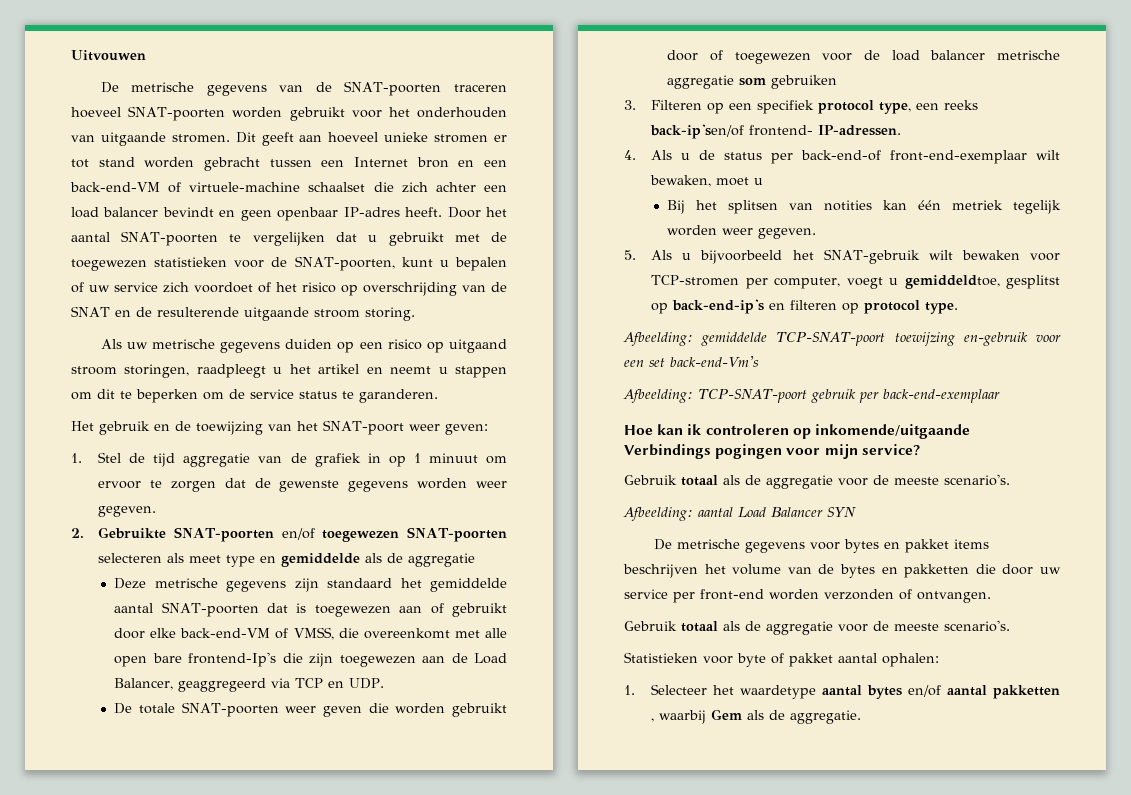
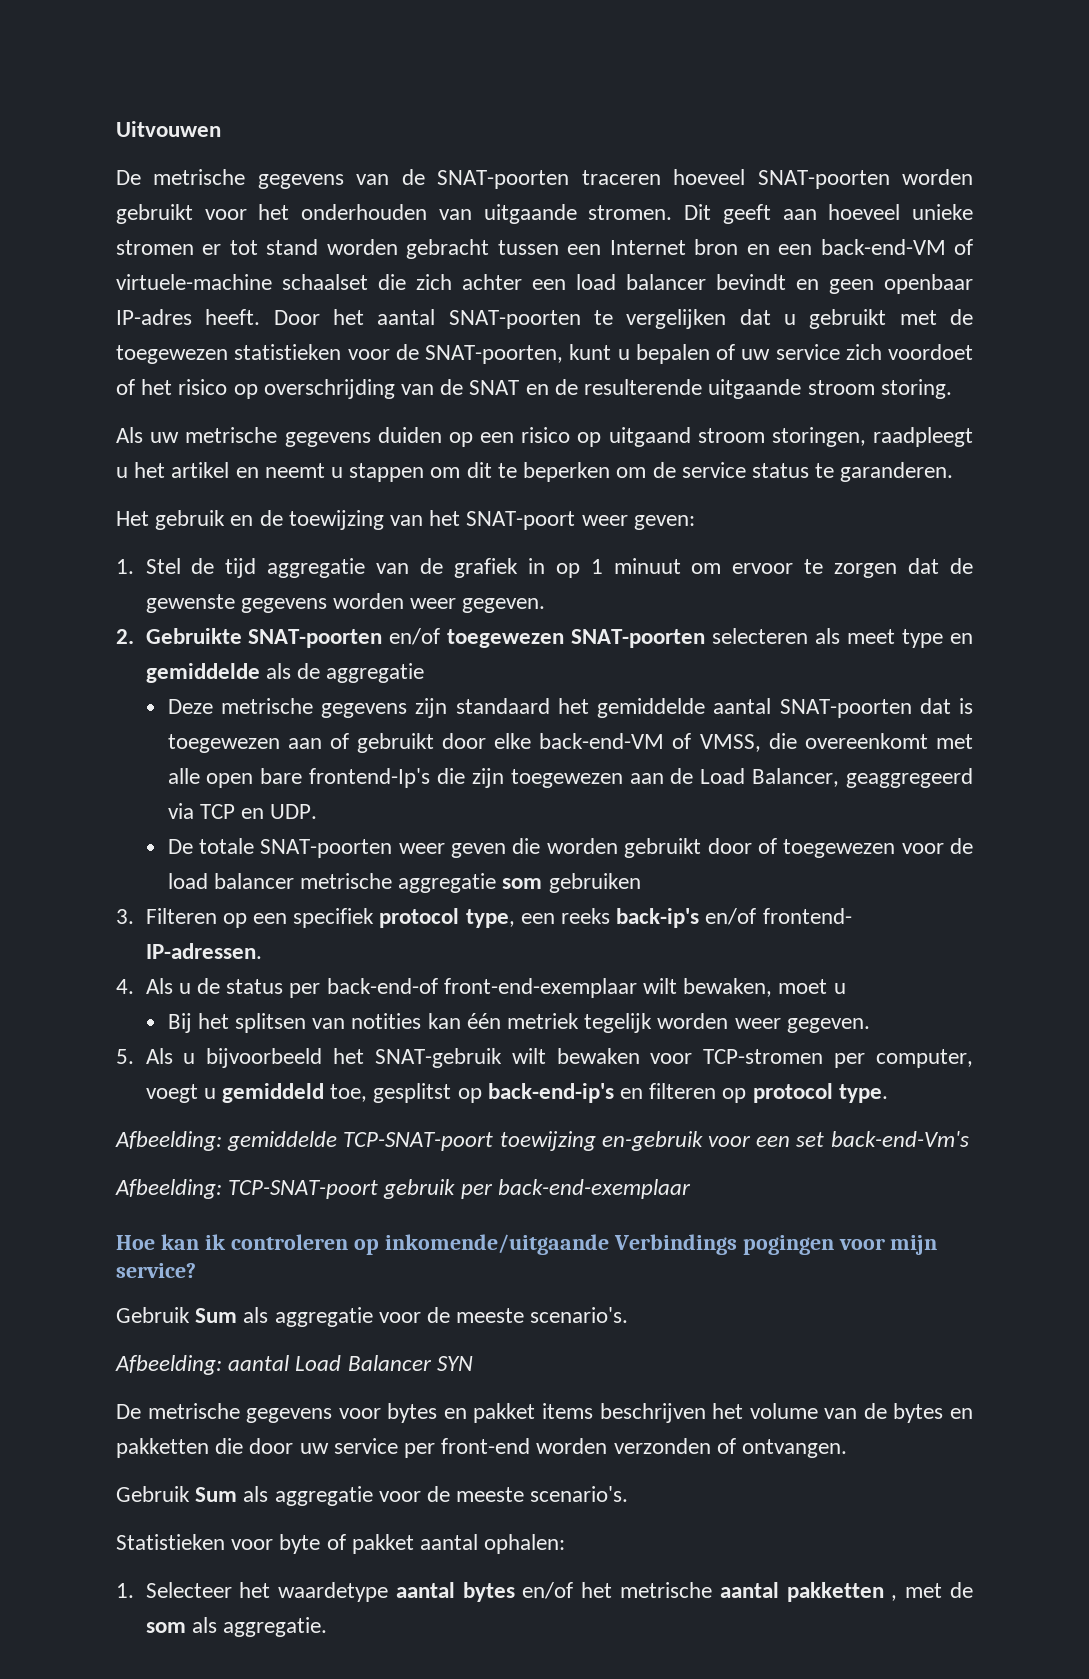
[650,124,745,139] back-ip'sen/of -> [616,908,757,928] back-ip's en/of
[904,275,1000,289] gemiddeldtoe, -> [221,1083,368,1103] gemiddeld toe,
[681,475,761,486] totaal als de -> [195,1307,269,1323] Sum als
[681,621,761,632] totaal als de -> [195,1486,269,1502] Sum als
(942, 691) none -> [581,1582,713,1598] het metrische
[659,709,786,724] waarbij Gem als de -> [905,1582,973,1598] [145,1617,217,1633] met de som als

